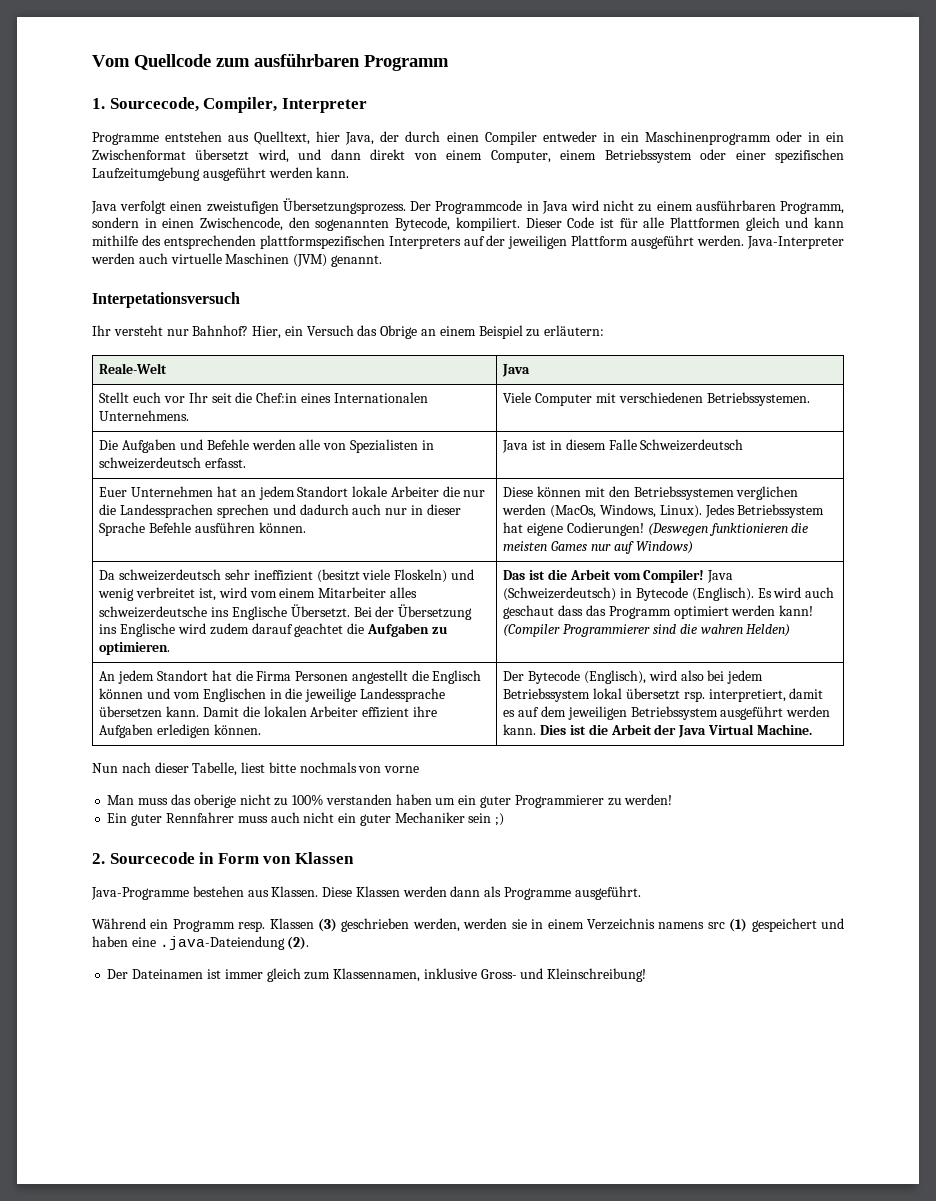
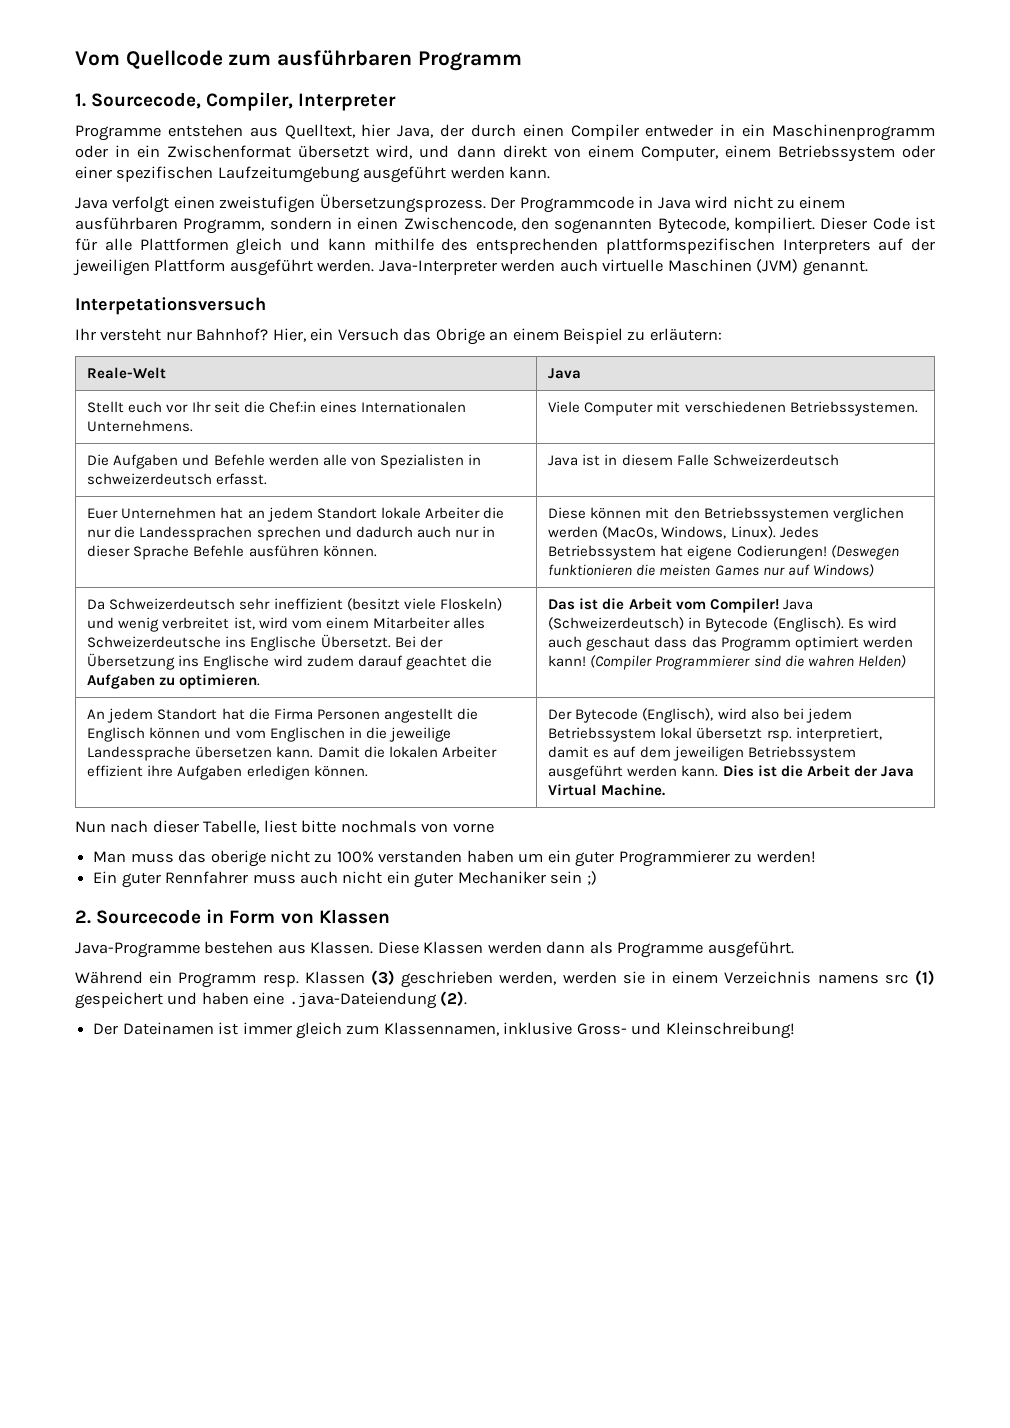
[119,569,222,581] schweizerdeutsch -> [109,598,236,610] Schweizerdeutsch
[99,606,208,618] schweizerdeutsche -> [87,636,222,648] Schweizerdeutsche

